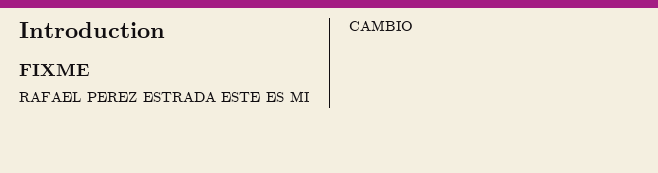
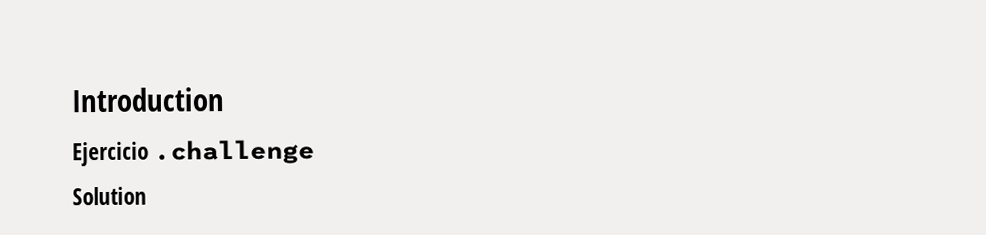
[19,63,90,76] [19,91,310,103] [349,20,413,32] FIXME // RAFAEL PEREZ ESTRADA ESTE ES MI CAMBIO -> [72,139,316,167] [72,186,147,206] Ejercicio .challenge // Solution

